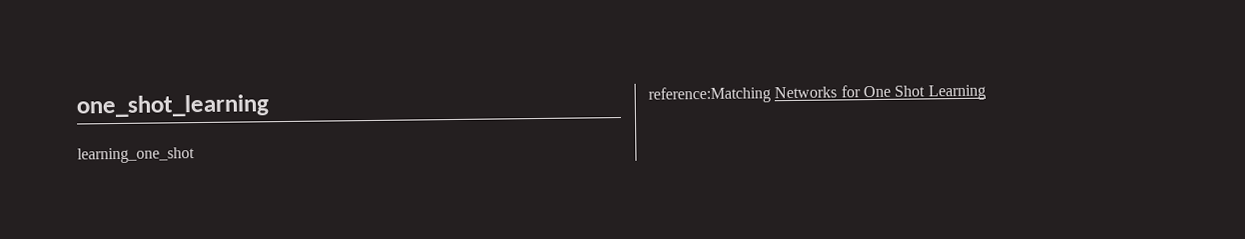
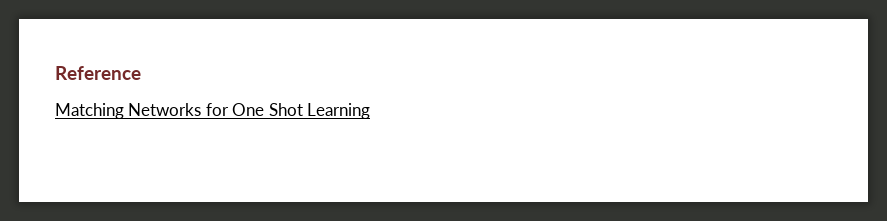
[76,94,269,118] [77,147,195,164] [648,86,771,104] one_shot_learning // learning_one_shot // reference:Matching -> [55,66,141,80] [55,103,124,119] Reference // Matching

